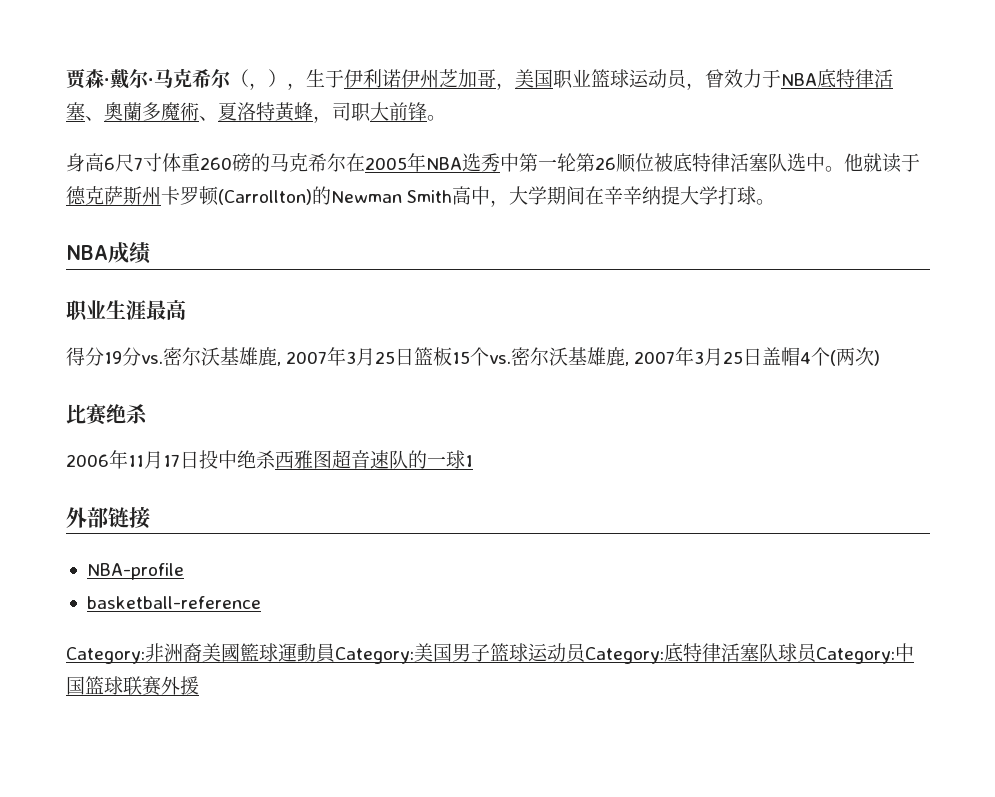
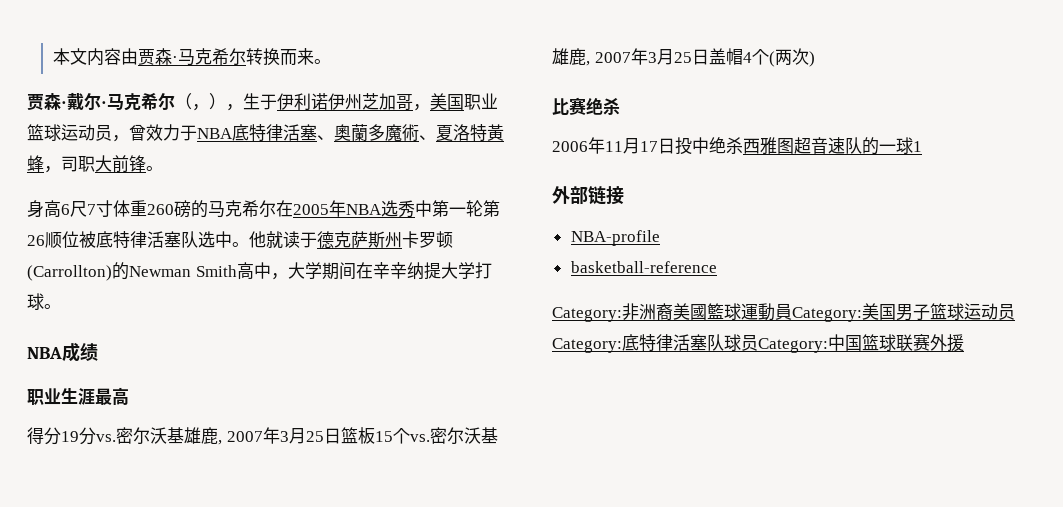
(66, 78) none -> [52,48,331,66] 本文内容由贾森·马克希尔转换而来。 //

